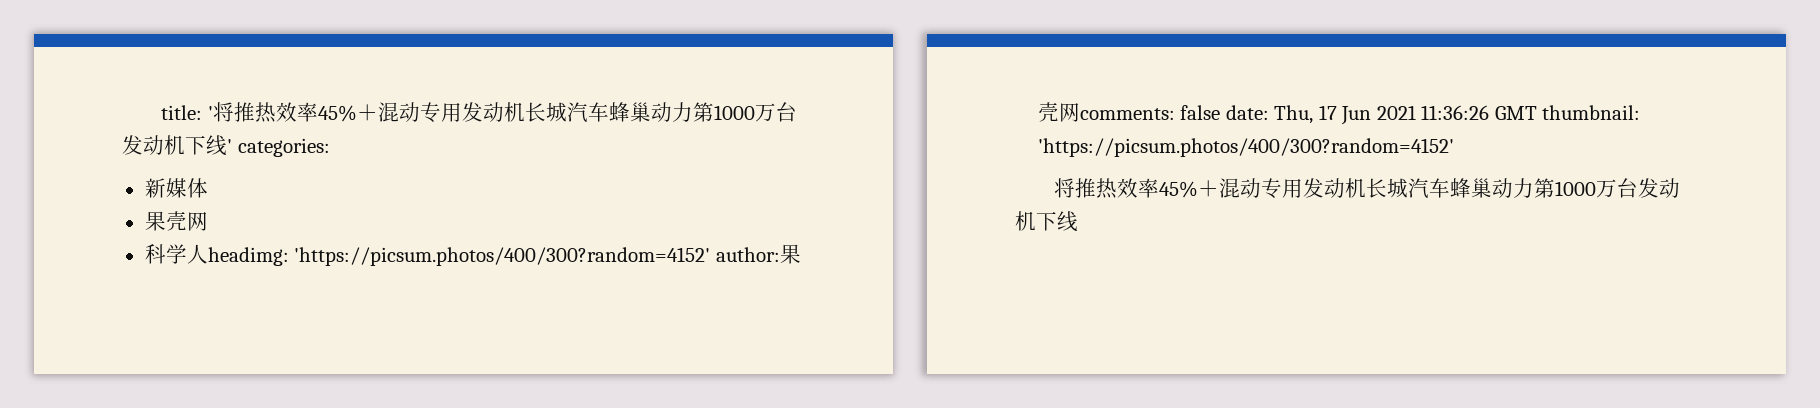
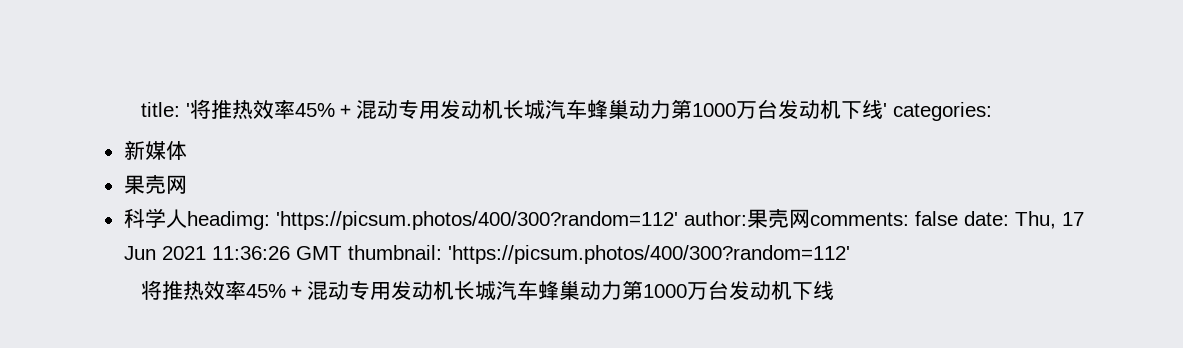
[294,247,711,266] 'https://picsum.photos/400/300?random=4152' -> [275,211,678,230] 'https://picsum.photos/400/300?random=112'
[1037,138,1454,157] 'https://picsum.photos/400/300?random=4152' -> [447,245,850,264] 'https://picsum.photos/400/300?random=112'

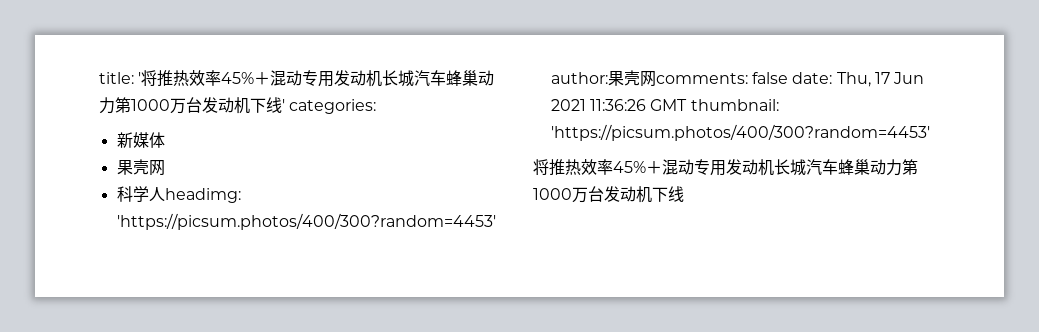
[275,211,678,230] 'https://picsum.photos/400/300?random=112' -> [116,213,496,230] 'https://picsum.photos/400/300?random=4453'
[447,245,850,264] 'https://picsum.photos/400/300?random=112' -> [550,124,930,141] 'https://picsum.photos/400/300?random=4453'

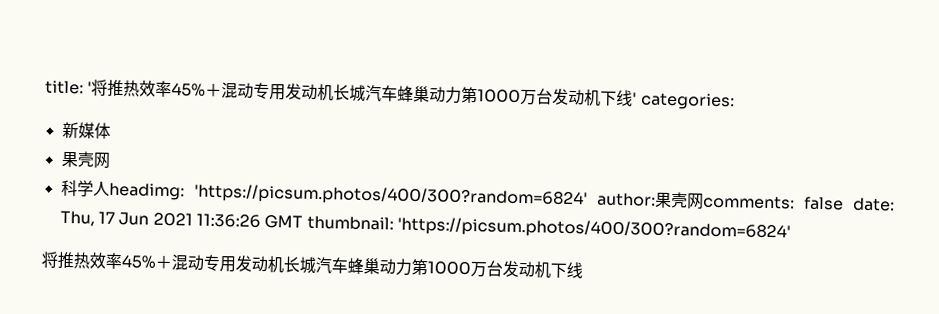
[116,213,496,230] 'https://picsum.photos/400/300?random=4453' -> [193,183,588,209] 'https://picsum.photos/400/300?random=6824'
[550,124,930,141] 'https://picsum.photos/400/300?random=4453' -> [396,216,791,242] 'https://picsum.photos/400/300?random=6824'

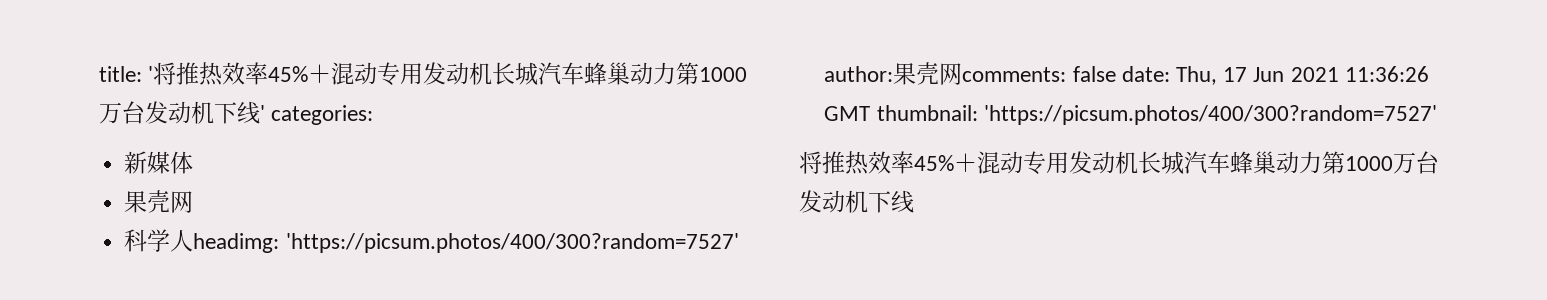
[193,183,588,209] 'https://picsum.photos/400/300?random=6824' -> [285,233,739,253] 'https://picsum.photos/400/300?random=7527'
[396,216,791,242] 'https://picsum.photos/400/300?random=6824' -> [983,105,1437,125] 'https://picsum.photos/400/300?random=7527'

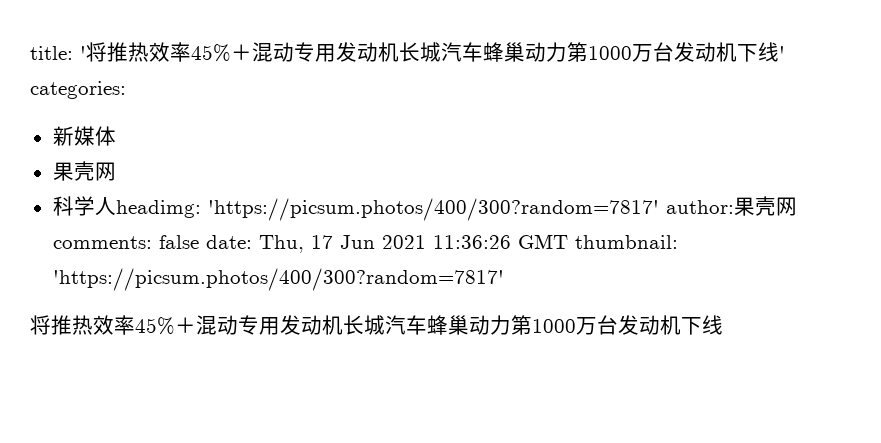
[285,233,739,253] 'https://picsum.photos/400/300?random=7527' -> [207,198,659,221] 'https://picsum.photos/400/300?random=7817'
[983,105,1437,125] 'https://picsum.photos/400/300?random=7527' -> [52,268,504,291] 'https://picsum.photos/400/300?random=7817'

